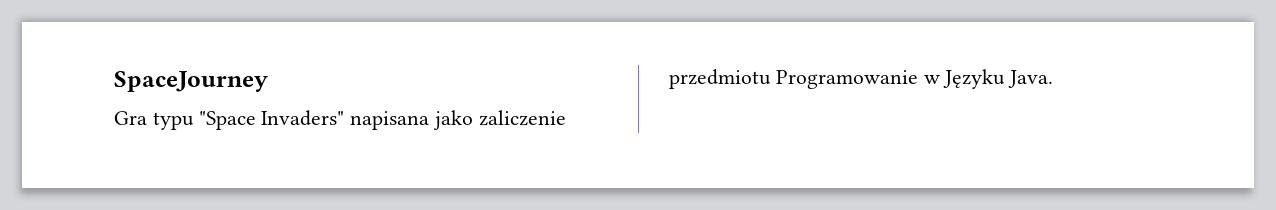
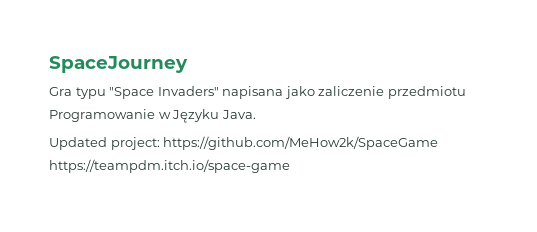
(1054, 79) none -> [49,136,439,150] [49,159,290,173] // Updated project: https://github.com/MeHow2k/SpaceGame https://teampdm.itch.io/space-game

